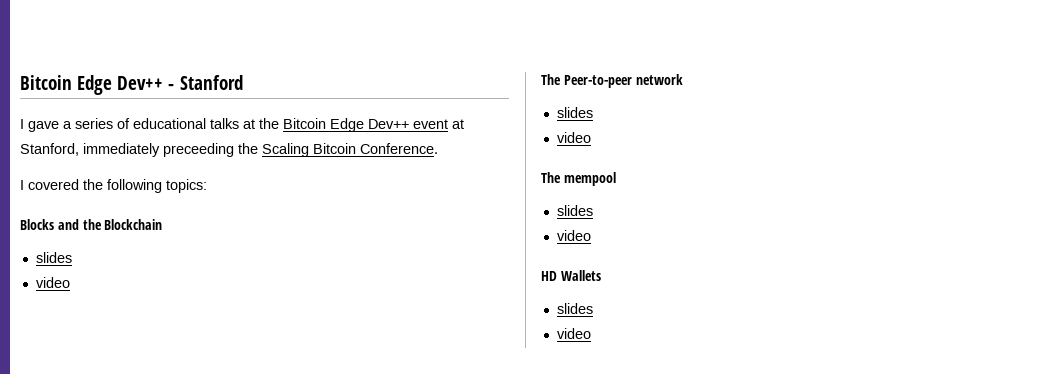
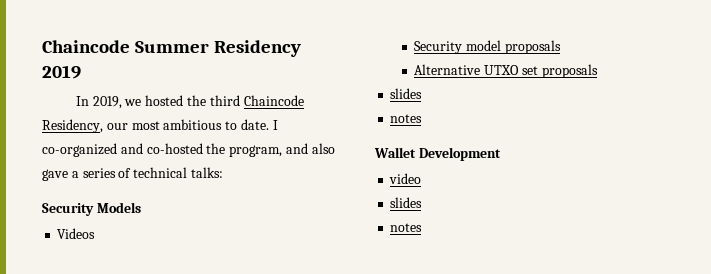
[20,75,243,95] [20,118,464,132] [20,143,438,157] [20,179,207,193] [20,219,163,230] [35,252,72,263] [35,277,70,288] [541,74,683,88] [556,107,593,118] [556,132,591,143] [541,172,616,186] [556,205,593,216] [556,230,591,241] [541,270,601,281] [556,303,593,314] [556,328,591,339] Bitcoin Edge Dev++ - Stanford // I gave a series of educational talks at the Bitcoin Edge Dev++ event at Stanford, immediately preceeding the Scaling Bitcoin Conference. // I covered the following topics: // Blocks and the Blockchain // slides // video // The Peer-to-peer network // slides // video // The mempool // slides // video // HD Wallets // slides // video -> [42,40,302,57] [42,65,81,79] [75,95,304,109] [42,119,278,133] [42,143,335,157] [42,167,223,181] [42,202,141,216] [57,228,96,239] [414,40,562,54] [414,64,598,78] [390,88,423,99] [390,114,423,123] [374,147,501,161] [389,173,422,184] [390,197,423,208] [390,223,423,232] Chaincode Summer Residency 2019 // In 2019, we hosted the third Chaincode Residency, our most ambitious to date. I co-organized and co-hosted the program, and also gave a series of technical talks: // Security Models // Videos // Security model proposals // Alternative UTXO set proposals // slides // notes // Wallet Development // video // slides // notes

